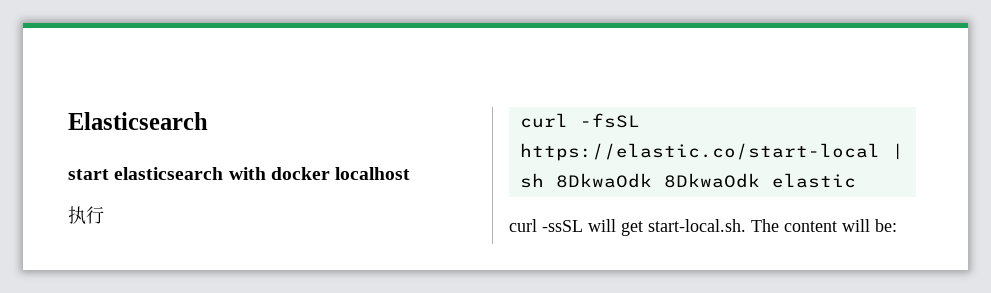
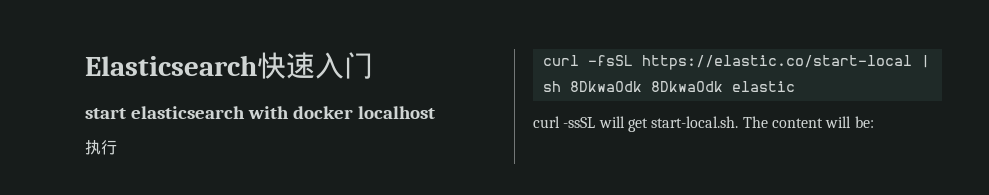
(208, 121) none -> [257,52,373,79] 快速入门

